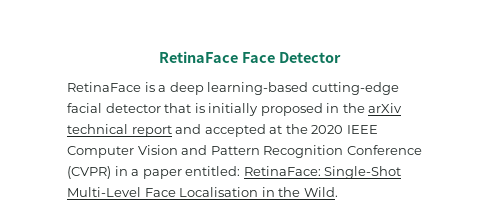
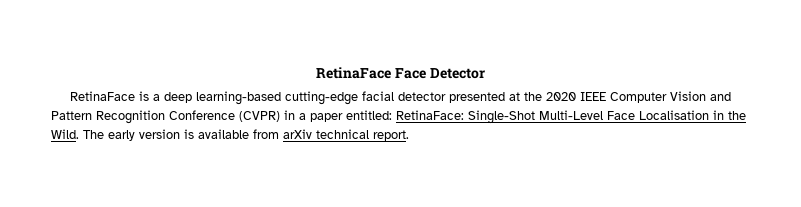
[164,103,403,116] [67,124,266,137] that is initially proposed in the arXiv technical report and accepted -> [448,92,505,103] presented
(338, 192) none -> [83,129,409,141] The early version is available from arXiv technical report.

